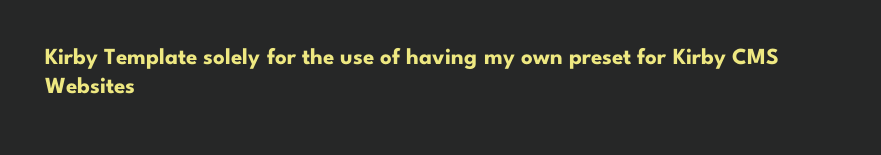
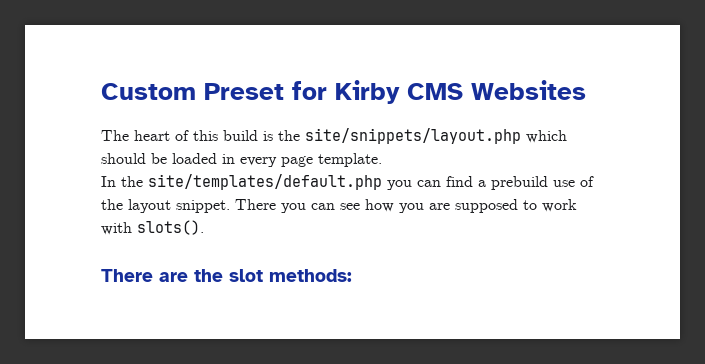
[45,47,779,70] [45,77,135,94] Kirby Template solely for the use of having my own preset for Kirby CMS Websites -> [101,80,586,104] [101,128,567,144] [101,153,382,167] [101,174,594,190] [101,199,577,213] [101,220,204,235] [101,269,352,282] Custom Preset for Kirby CMS Websites // The heart of this build is the site/snippets/layout.php which should be loaded in every page template. // In the site/templates/default.php you can find a prebuild use of the layout snippet. There you can see how you are supposed to work with slots(). // There are the slot methods:

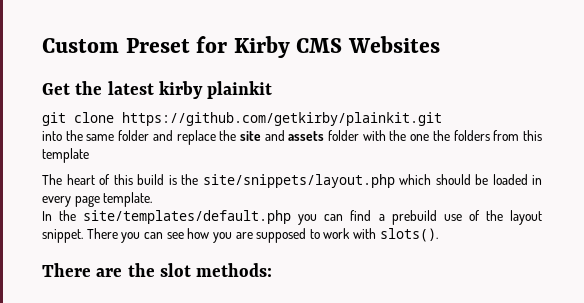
(586, 90) none -> [42,81,273,99] [42,112,442,126] [42,130,542,145] [42,148,89,163] // Get the latest kirby plainkit // git clone https://github.com/getkirby/plainkit.git // into the same folder and replace the site and assets folder with the one the folders from this template

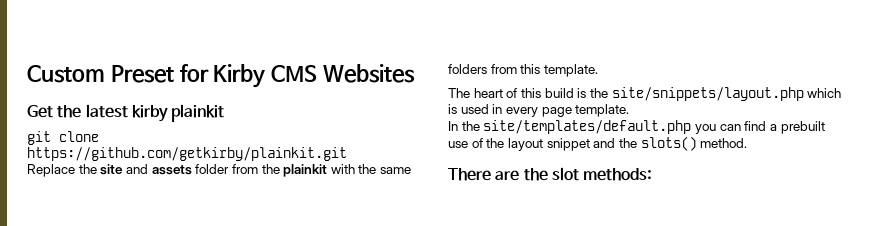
[42,130,216,145] into the same folder and replace -> [27,164,75,177] Replace
[362,130,450,141] with the one the -> [231,164,412,177] from the plainkit with the same
[42,148,89,163] template -> [543,64,598,77] template.
[435,174,528,185] should be loaded -> [448,104,489,114] is used
[391,210,437,225] prebuild -> [780,121,825,134] prebuilt
[42,228,438,243] snippet. There you can see how you are supposed to work with slots(). -> [546,136,748,151] snippet and the slots() method.

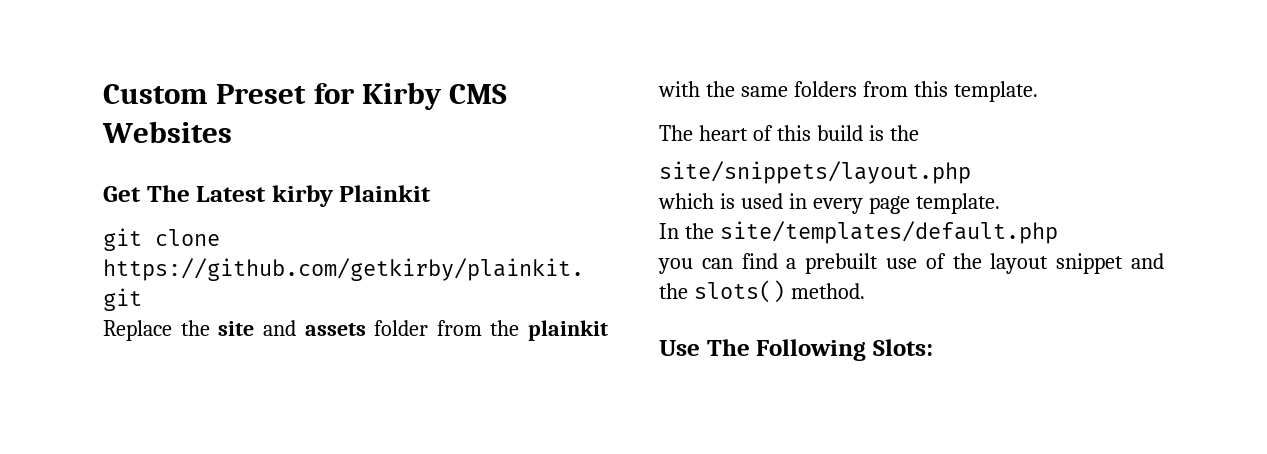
[57,104,225,122] the latest kirby plainkit -> [146,185,432,207] The Latest kirby Plainkit
(608, 93) none -> (919, 133) //
(804, 94) none -> (971, 172) //
(692, 127) none -> (1058, 232) //
[448,167,653,181] There are the slot methods: -> [659,339,933,361] Use The Following Slots:

